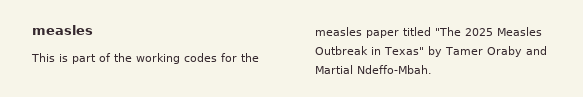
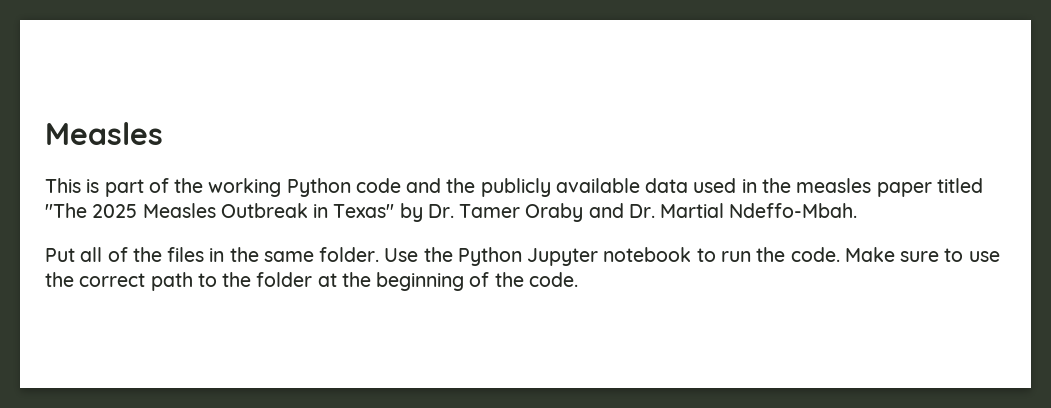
[32,25,93,35] measles -> [45,122,163,145] Measles
[184,53,237,62] codes for -> [286,178,757,197] Python code and the publicly available data used in
(442, 51) none -> [427,204,454,218] Dr.
(547, 50) none -> [628,204,655,218] Dr.
(432, 69) none -> [45,247,1000,266] [45,272,578,291] // Put all of the files in the same folder. Use the Python Jupyter notebook to run the code. Make sure to use the correct path to the folder at the beginning of the code.

